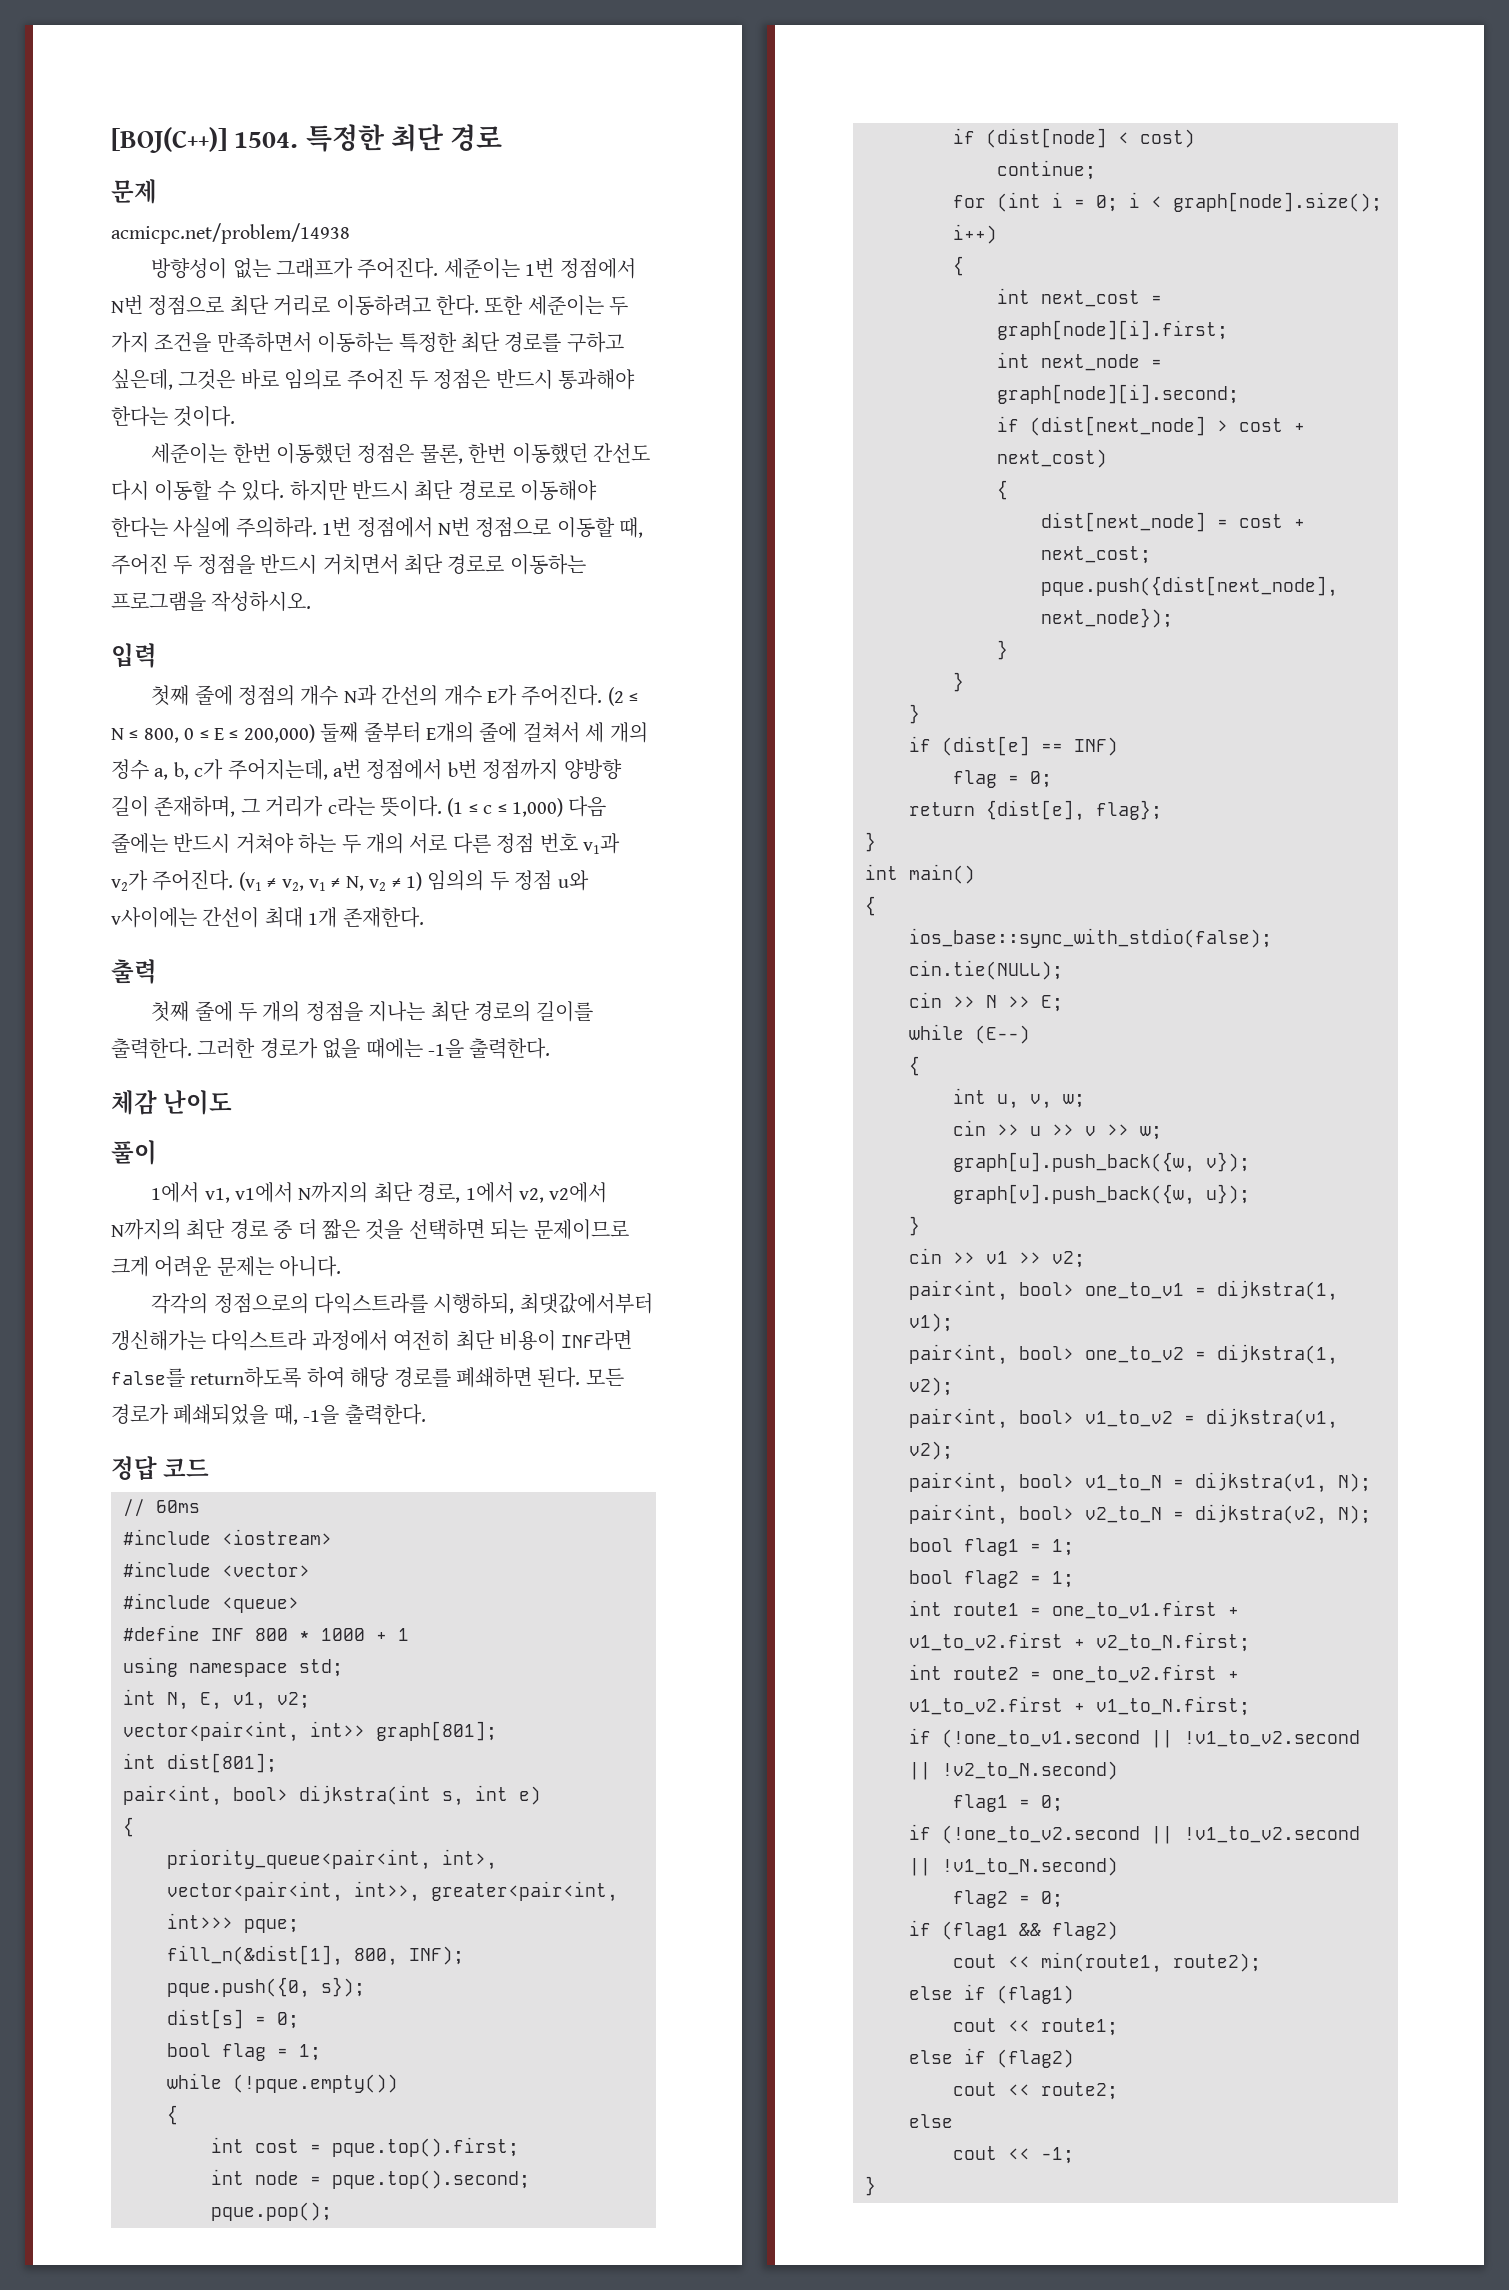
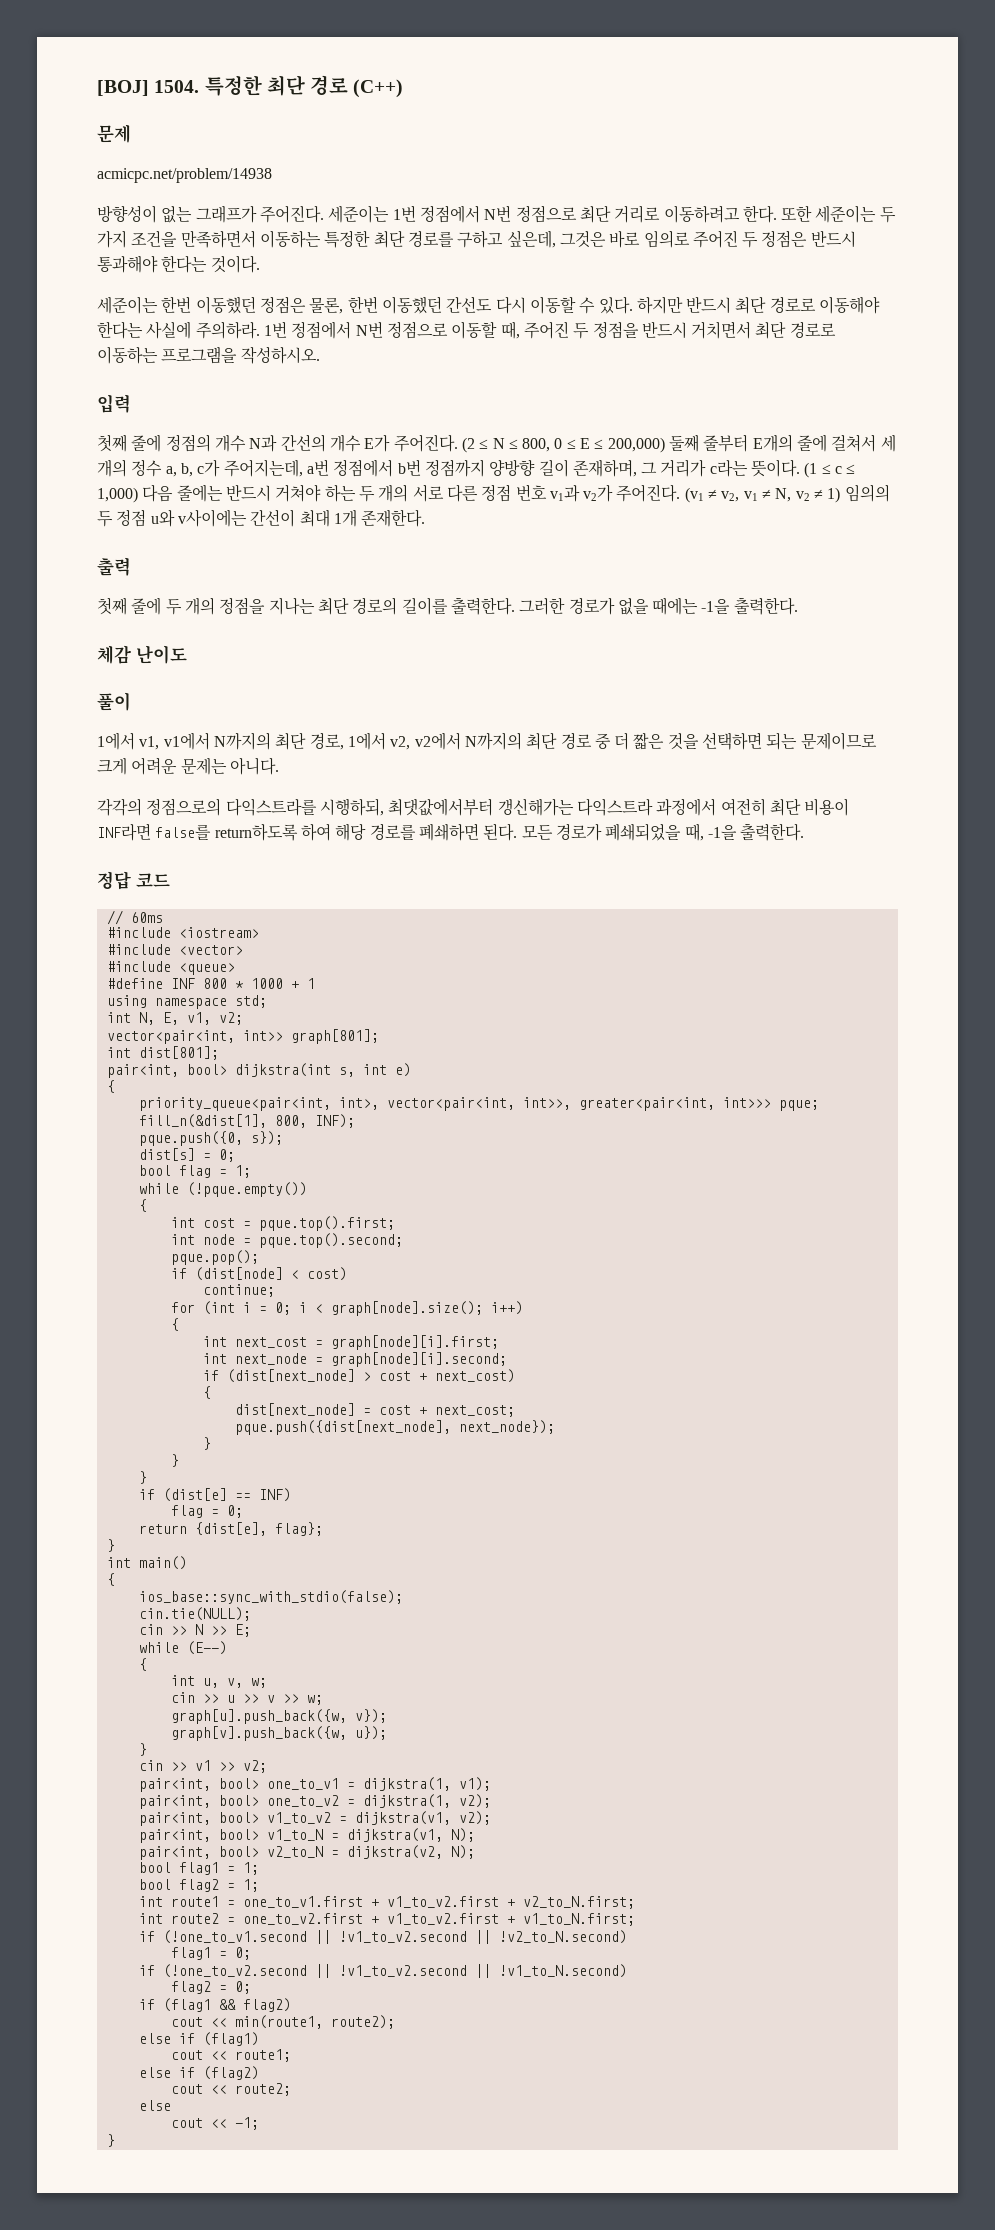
[111,127,227,153] [BOJ(C++)] -> [97,80,149,96] [BOJ]
(503, 137) none -> [353,79,404,98] (C++)

